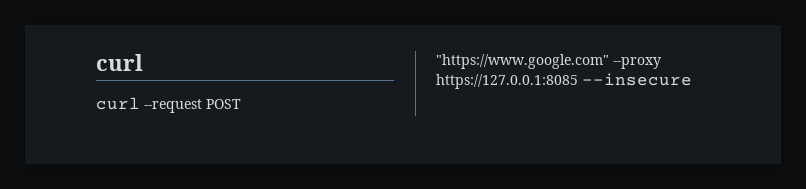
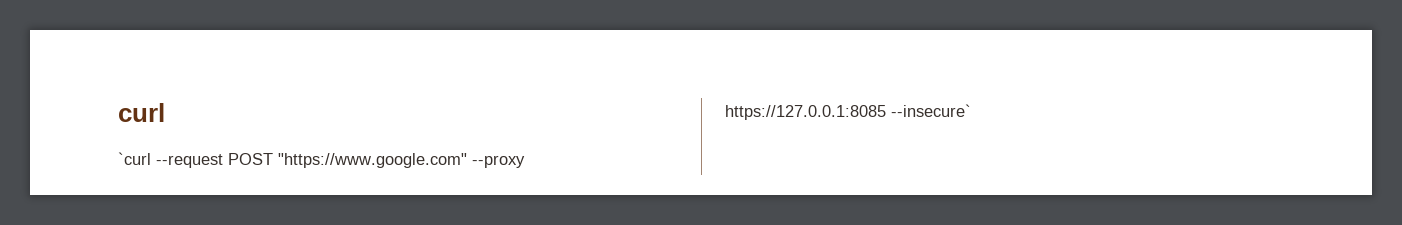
[96,97,140,110] curl -> [118,152,151,165] `curl
[582,73,692,86] --insecure -> [891,104,971,117] --insecure`

